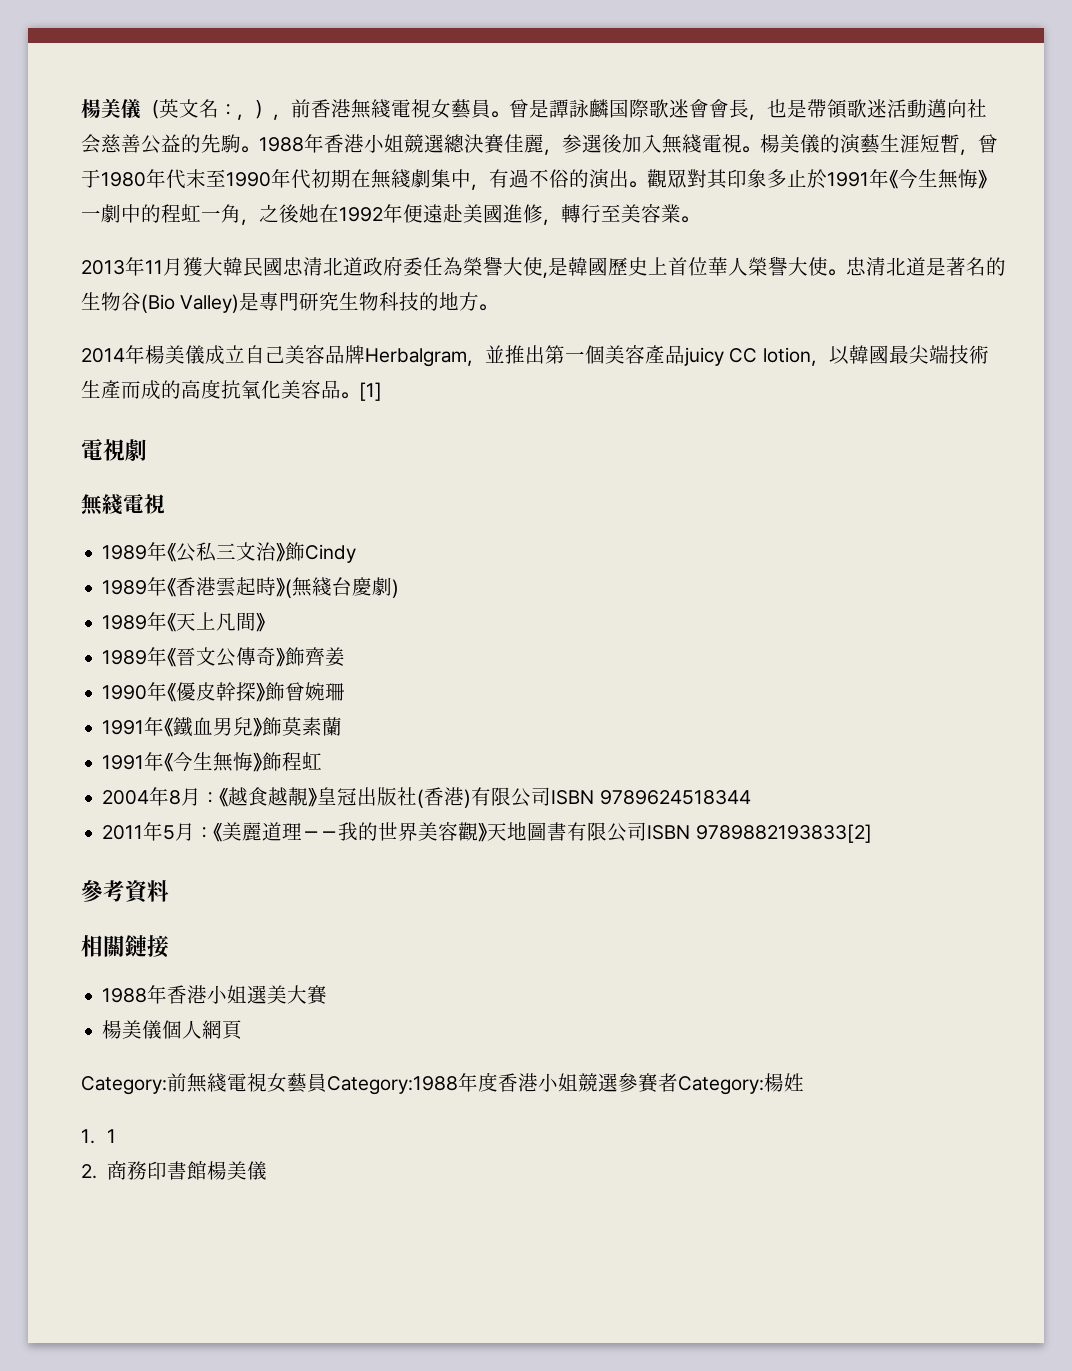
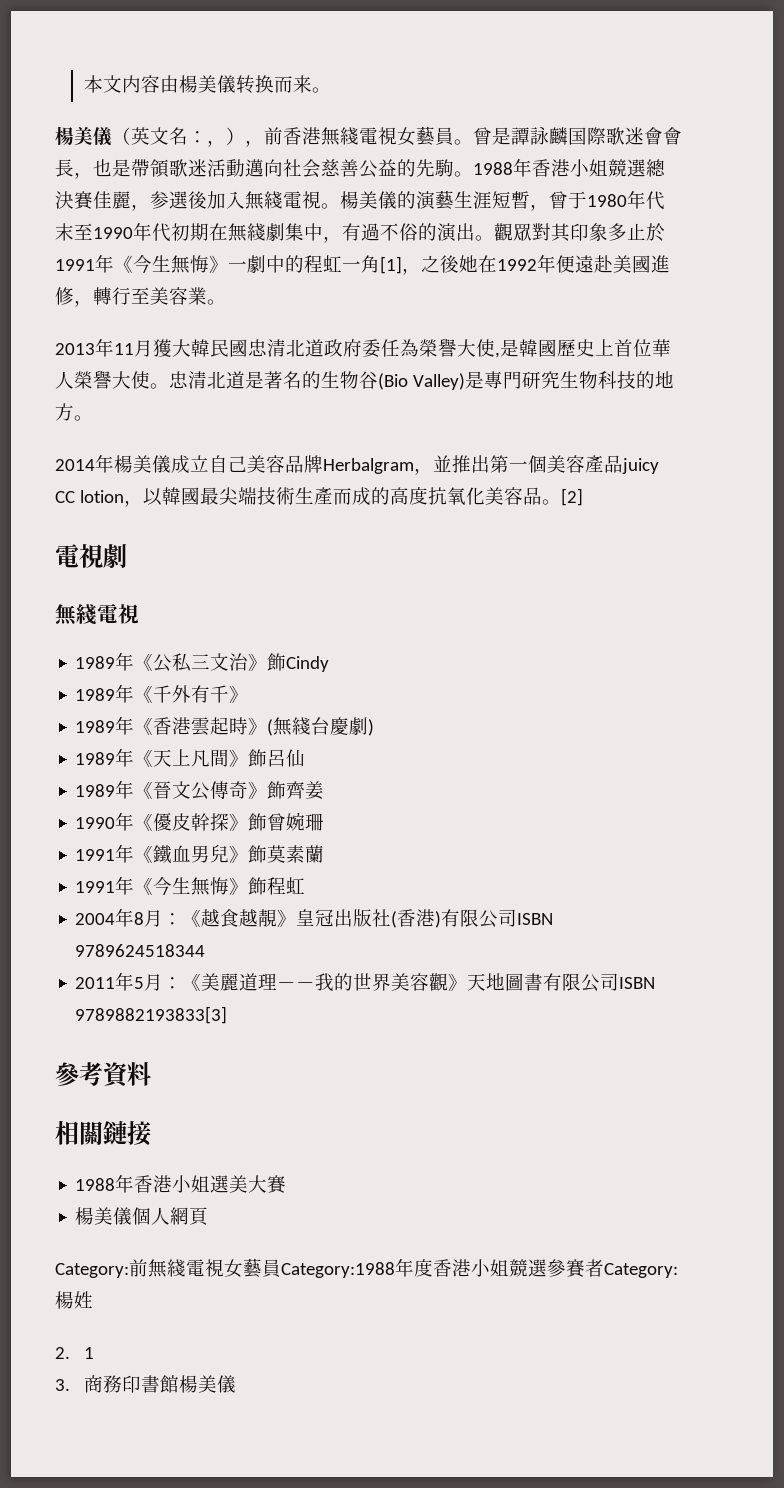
(81, 108) none -> [83,75,331,94] 本文内容由楊美儀转换而来。 //
(241, 213) none -> [380,256,402,274] [1]
[359,382,382,401] [1] -> [560,488,583,506] [2]
(357, 553) none -> [75,684,249,703] // 1989年《千外有千》
(266, 622) none -> [248,749,306,767] 飾呂仙
[695,824,872,843] 9789882193833[2] -> [75,1006,228,1024] 9789882193833[3]
[81,1129,95,1144] 1. -> [55,1347,70,1359] 2.
[81,1164,97,1179] 2. -> [55,1379,70,1391] 3.

